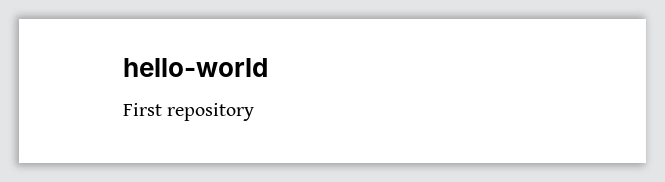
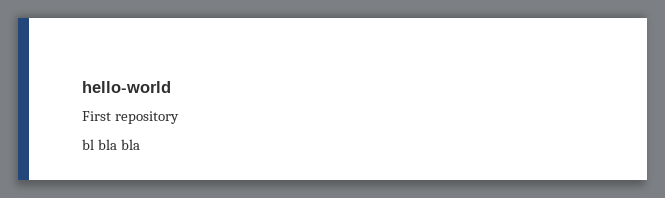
(255, 112) none -> [82,139,140,150] // bl bla bla

